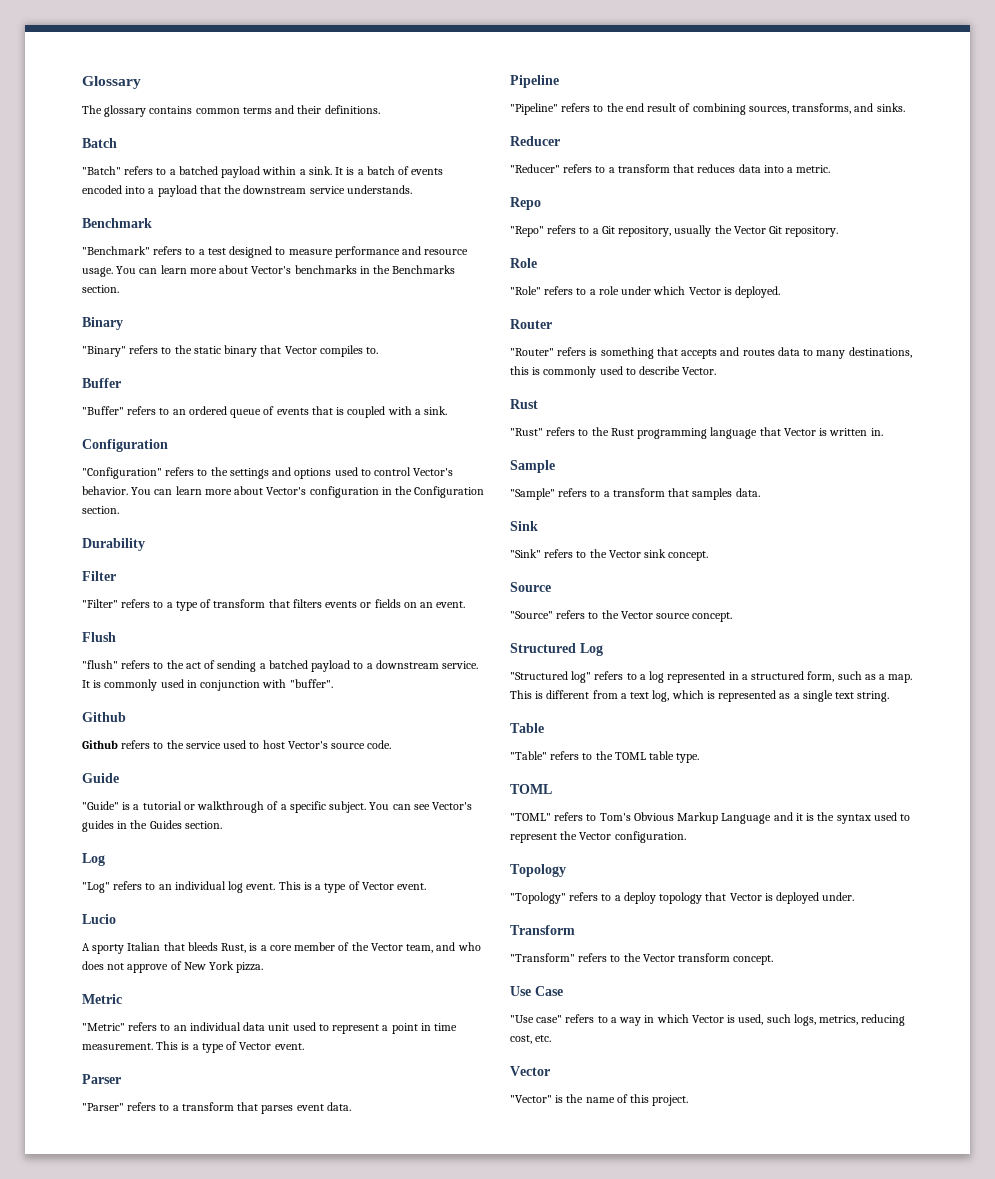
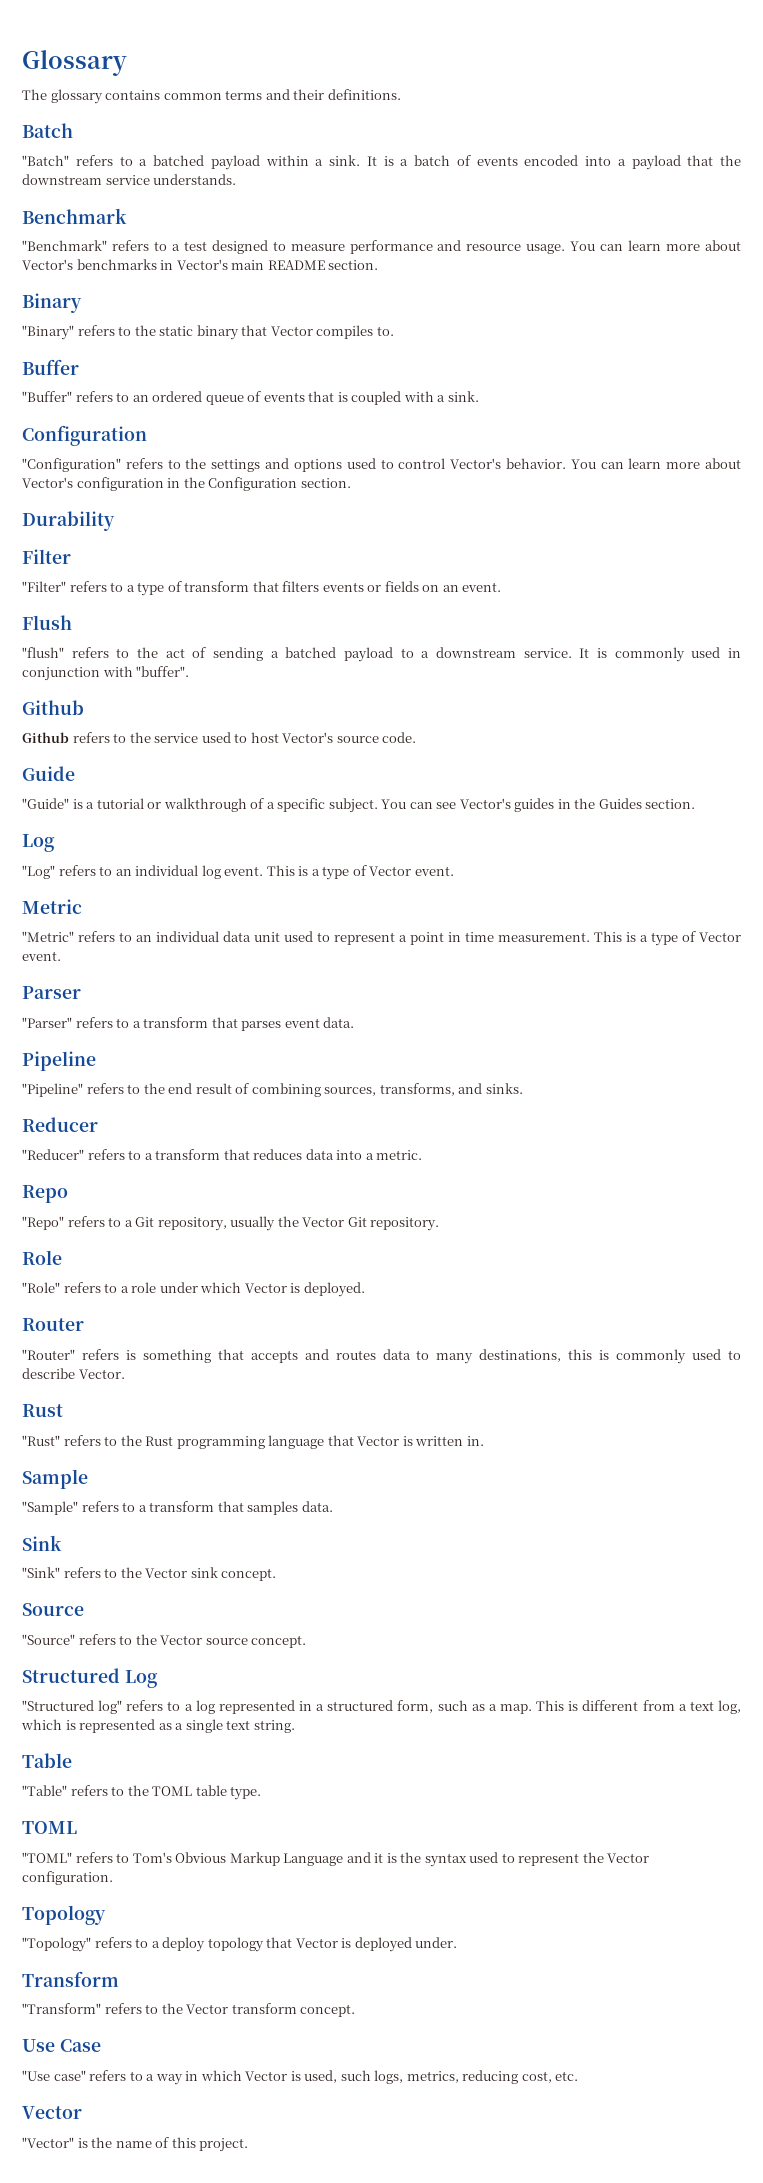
[373,265,456,274] the Benchmarks -> [176,259,325,270] Vector's main README
[82,914,116,924] [82,942,481,954] [82,961,264,973] // Lucio // A sporty Italian that bleeds Rust, is a core member of the Vector team, and who does not approve of New York pizza. -> (454, 871) none

